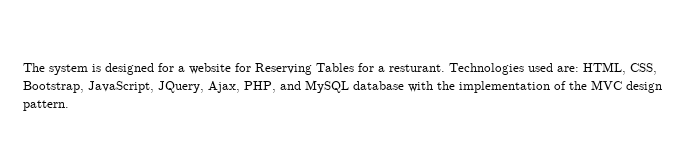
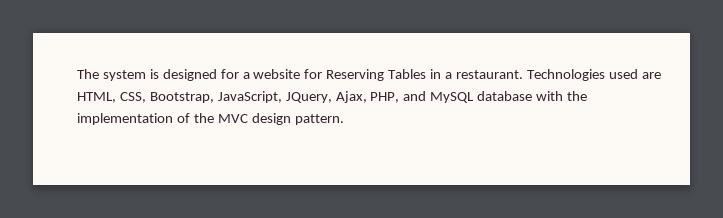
[358,63,445,72] for a resturant. -> [430,69,523,79] in a restaurant.
[557,66,579,72] are: -> [641,72,661,79] are

